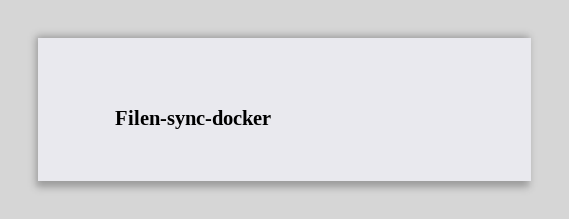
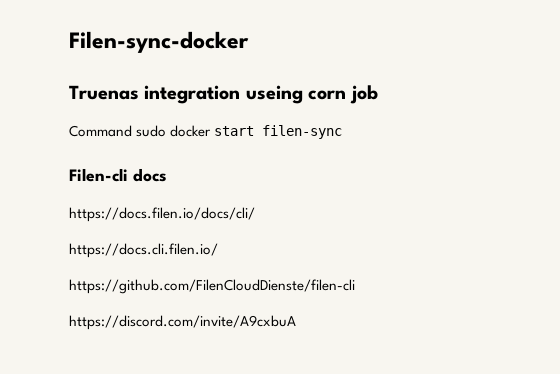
(271, 119) none -> [69,85,378,104] [69,125,343,139] [69,168,167,182] [69,207,255,222] [69,243,218,258] [69,279,355,294] [69,315,296,330] // Truenas integration useing corn job // Command sudo docker start filen-sync // Filen-cli docs // https://docs.filen.io/docs/cli/ // https://docs.cli.filen.io/ // https://github.com/FilenCloudDienste/filen-cli // https://discord.com/invite/A9cxbuA

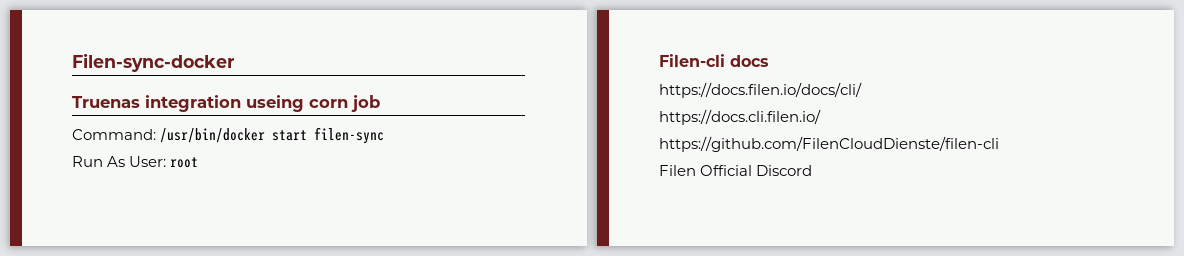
[69,125,212,137] Command sudo docker -> [72,128,266,143] Command: /usr/bin/docker
(343, 132) none -> [72,156,199,168] // Run As User: root
[69,315,296,330] https://discord.com/invite/A9cxbuA -> [659,165,813,176] Filen Official Discord

